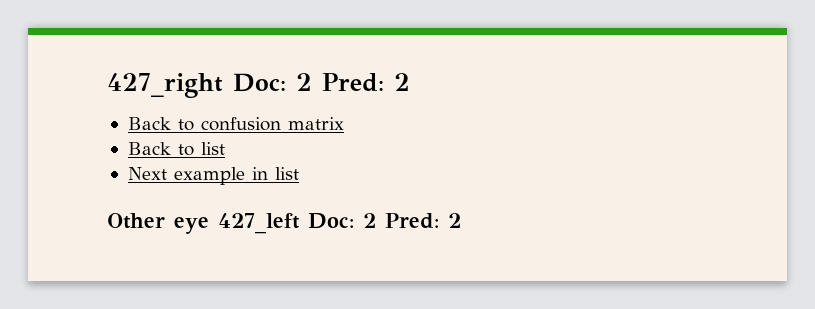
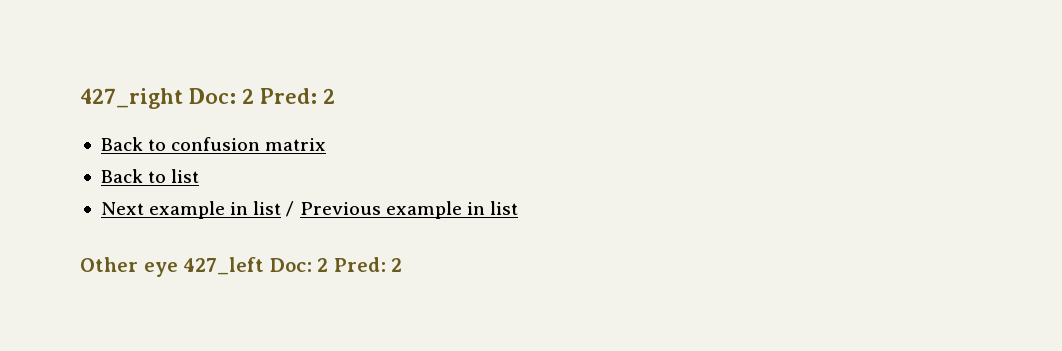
(299, 173) none -> [286,201,518,219] / Previous example in list

